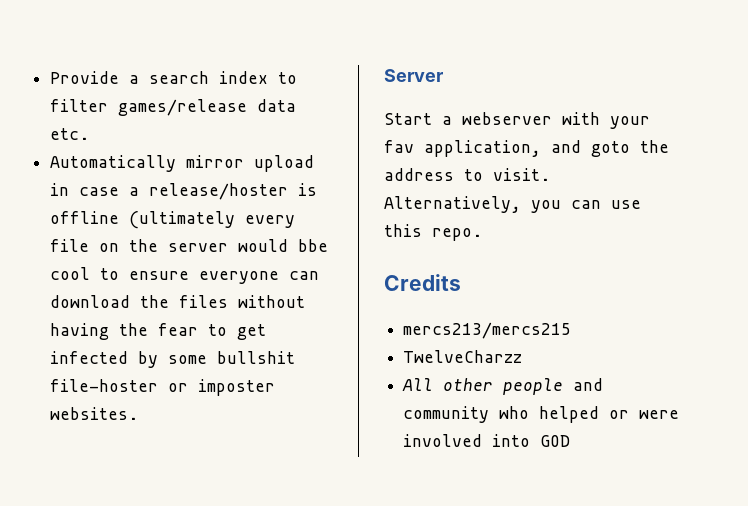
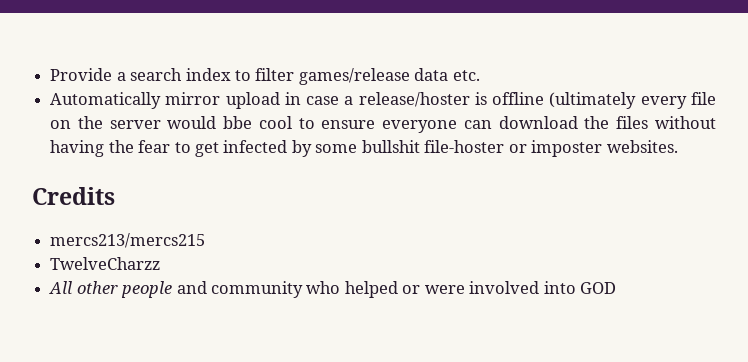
[384,69,443,82] [384,112,650,129] [384,140,669,157] [384,168,550,181] [384,196,641,213] [384,224,482,241] // Server // Start a webserver with your fav application, and goto the address to visit. Alternatively, you can use this repo. -> (678, 146) none

